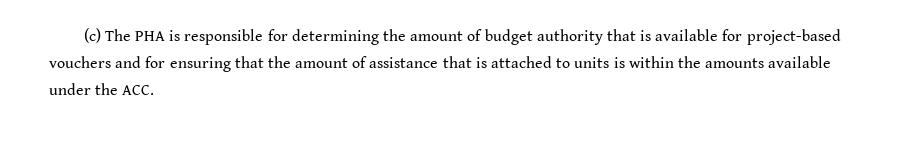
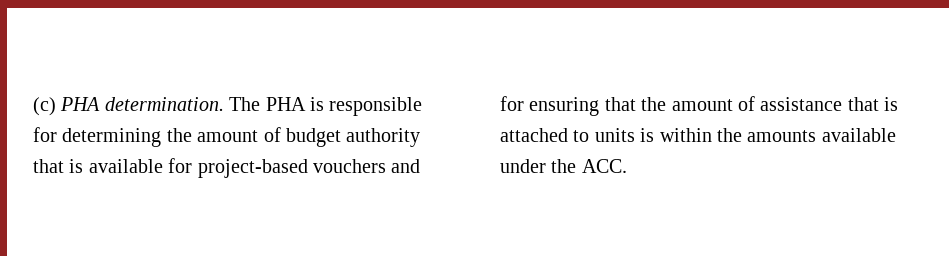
(101, 35) none -> [60,97,224,111] PHA determination.

